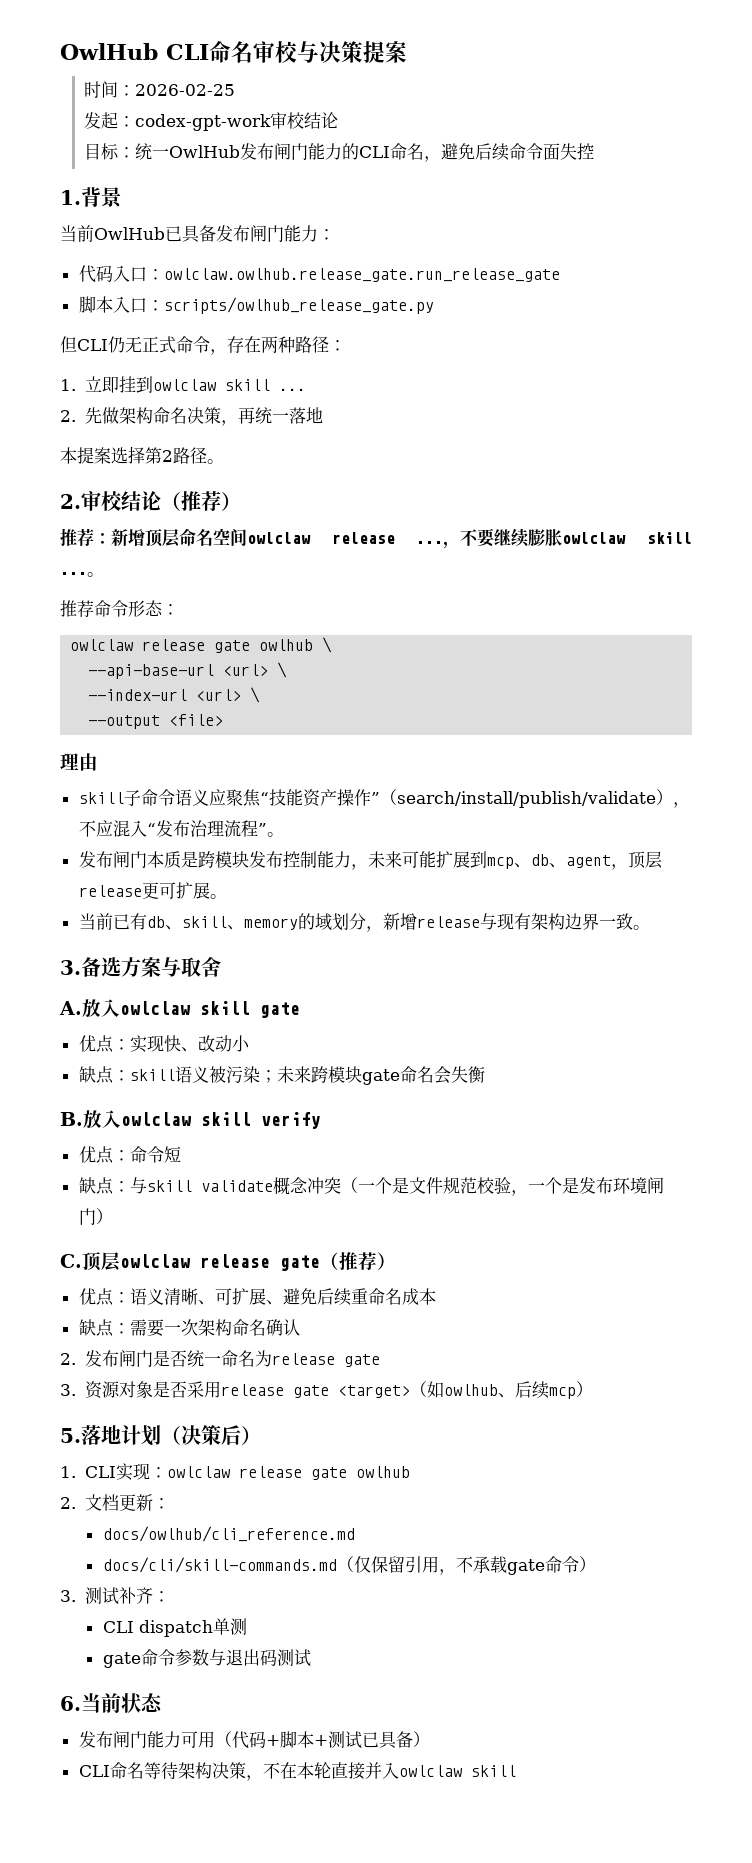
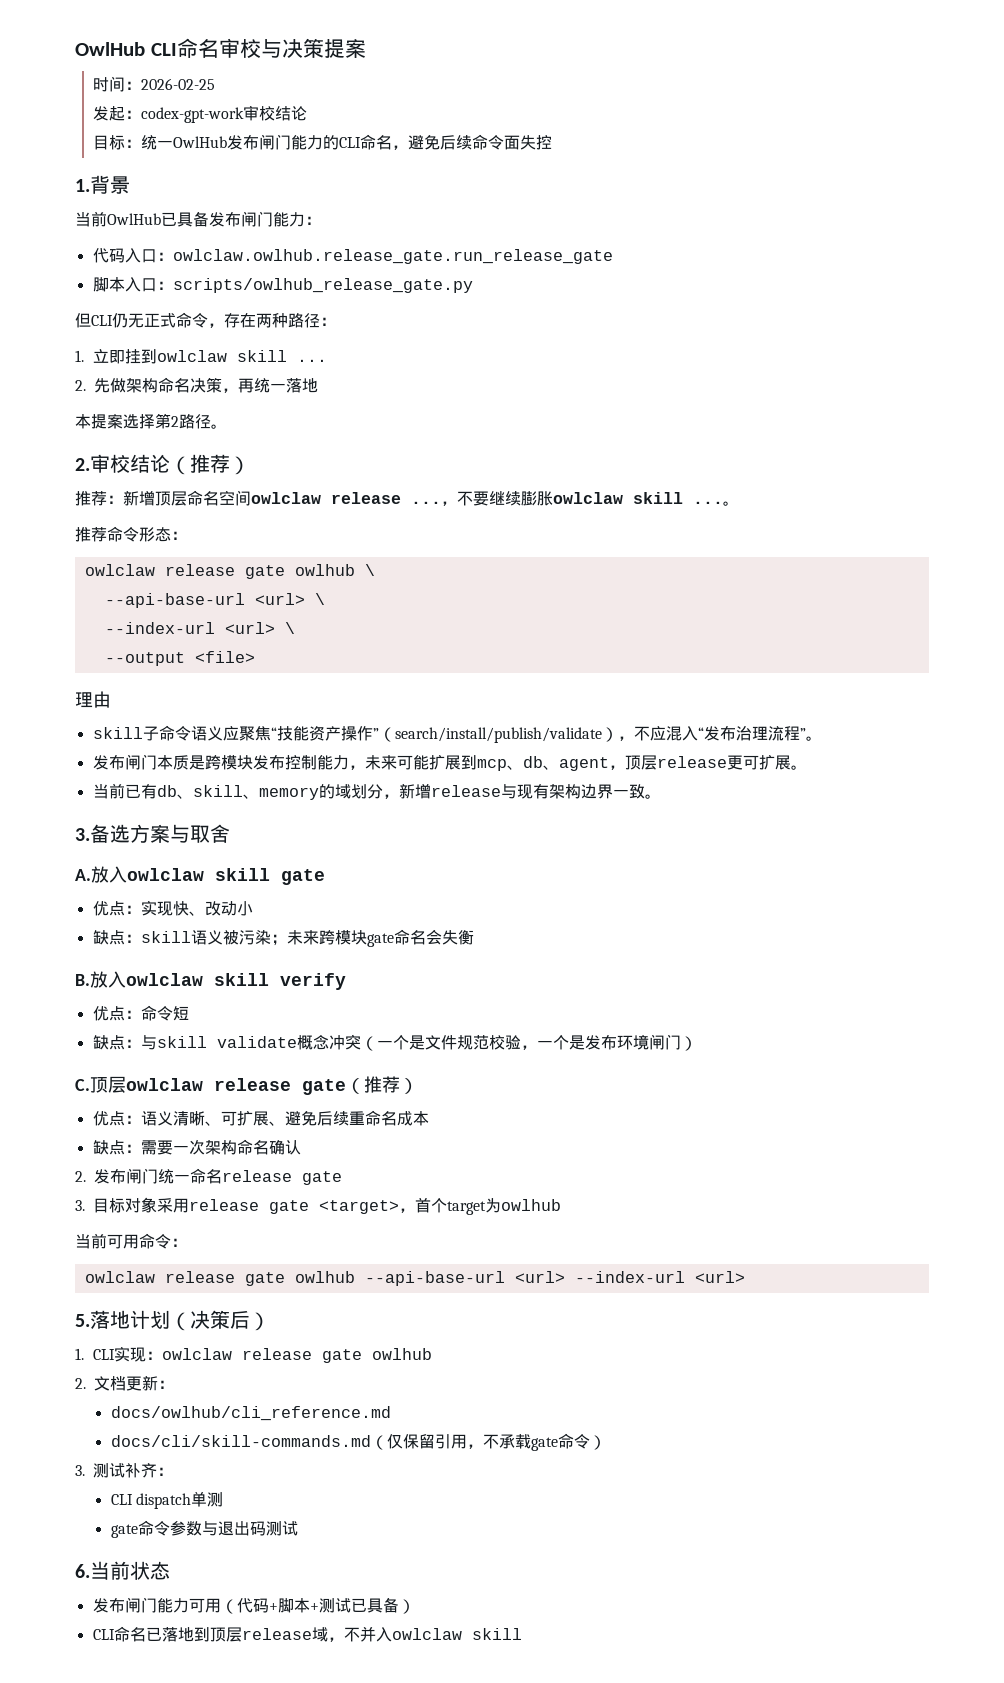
[152,1350,187,1367] 是否 -> (158, 1176) none
[254,1350,272,1367] 为 -> (222, 1176) none
[84,1381,187,1399] 资源对象是否 -> [93,1197,158,1213] 目标对象
[409,1381,593,1399] （如owlhub、后续mcp） -> [399,1198,562,1215] [75,1233,187,1249] [84,1271,745,1286] ，首个target为owlhub // 当前可用命令： // owlclaw release gate owlhub --api-base-url <url> --index-url <url>
[143,1762,365,1781] 等待架构决策，不在本轮直接 -> [145,1627,360,1642] 已落地到顶层release域，不

